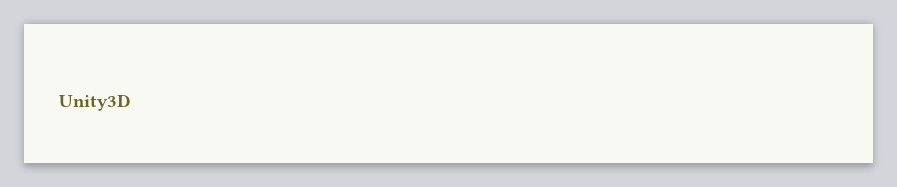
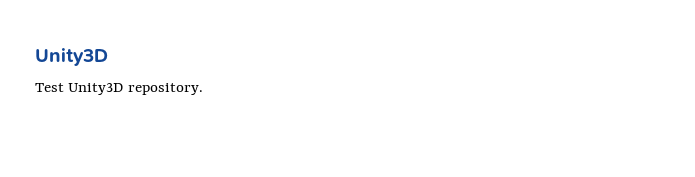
[59,94,131,111] Unity3D -> [35,48,108,66] [35,83,203,95] Unity3D // Test Unity3D repository.

